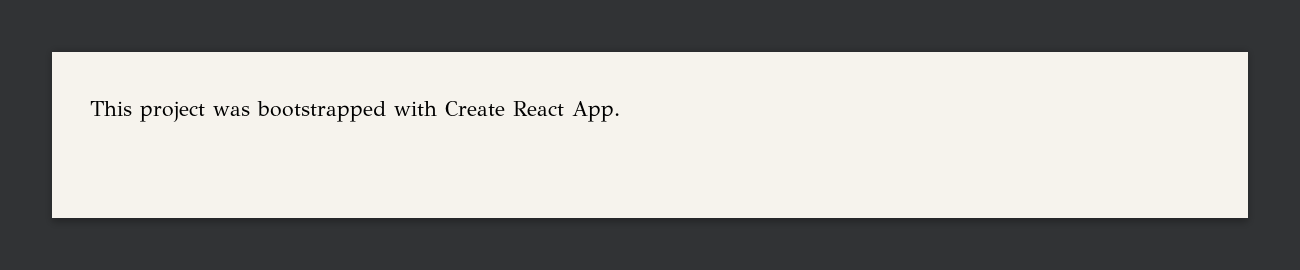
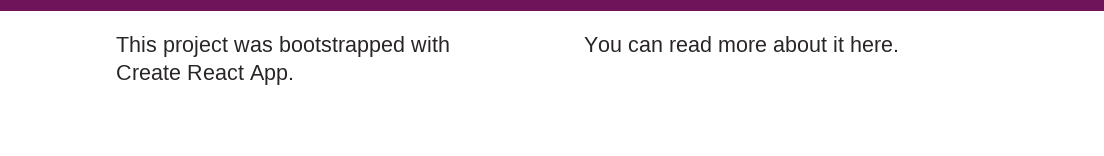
(620, 111) none -> [584,36,899,52] // You can read more about it here.

